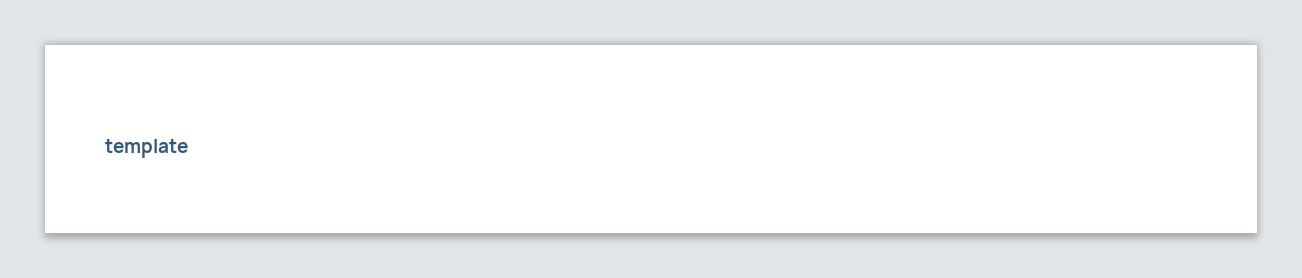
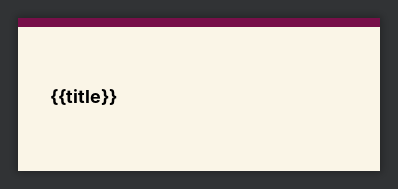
[105,139,188,158] template -> [50,89,117,105] {{title}}

